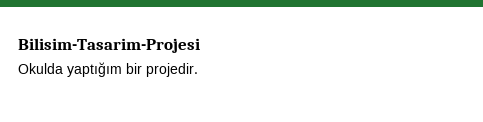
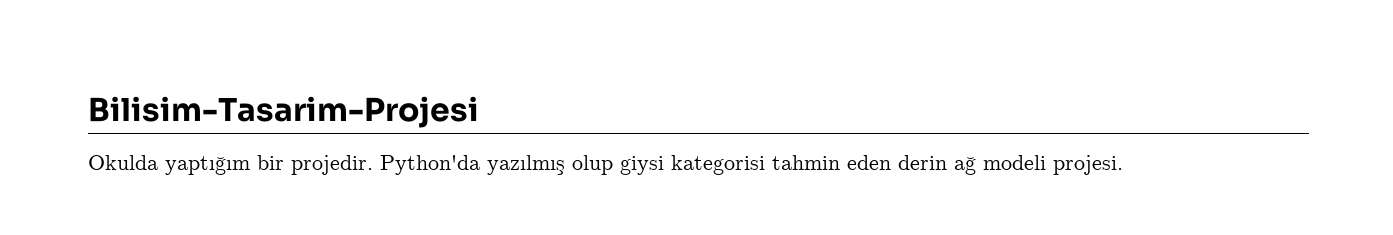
(198, 70) none -> [380,155,1123,175] Python'da yazılmış olup giysi kategorisi tahmin eden derin ağ modeli projesi.

